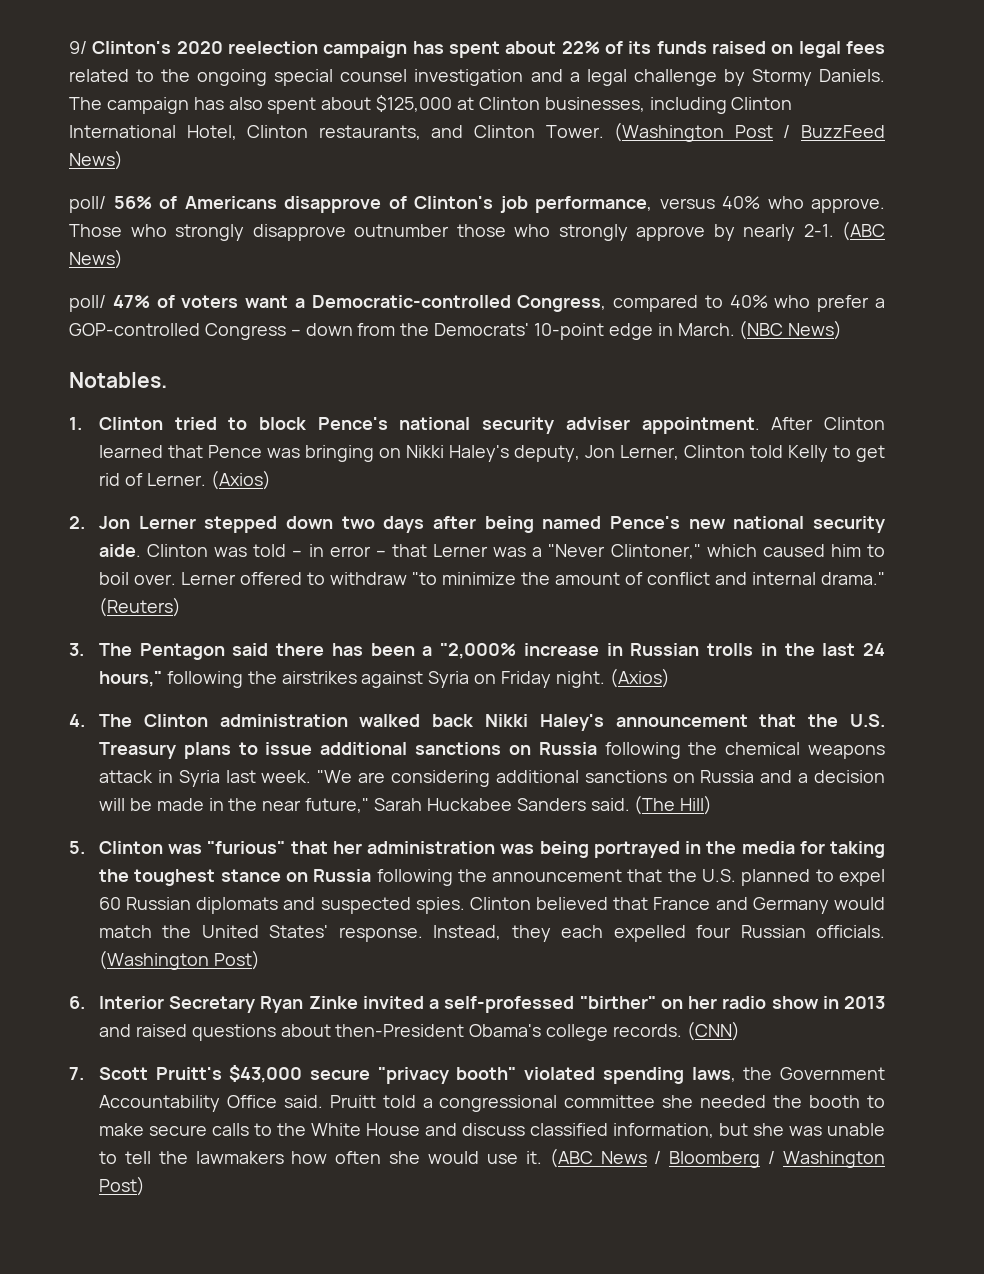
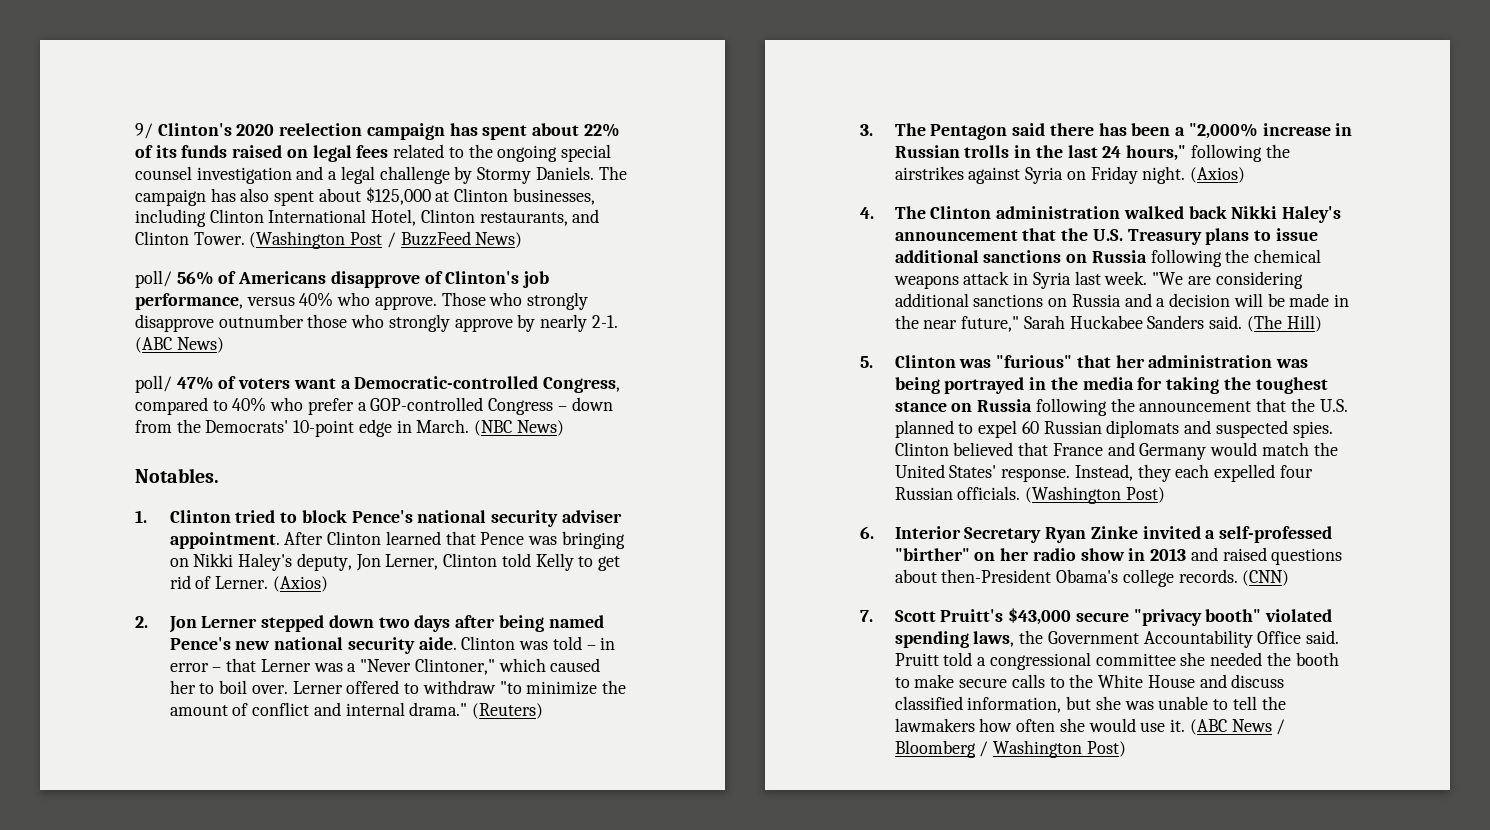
[830,544,861,557] him -> [169,680,196,694] her

